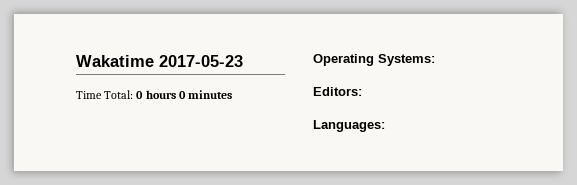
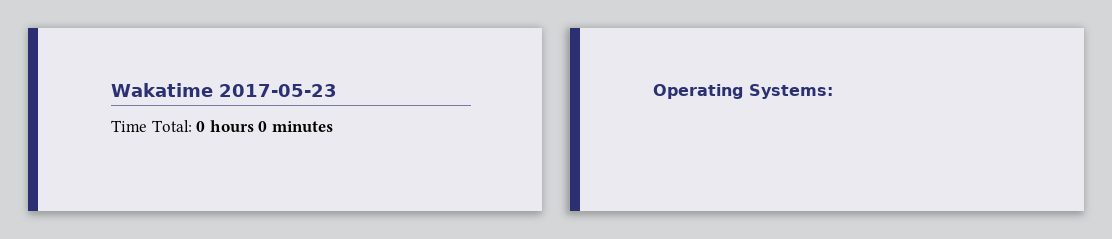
[313,87,362,96] [313,120,385,132] // Editors: // Languages: -> (833, 91) none

